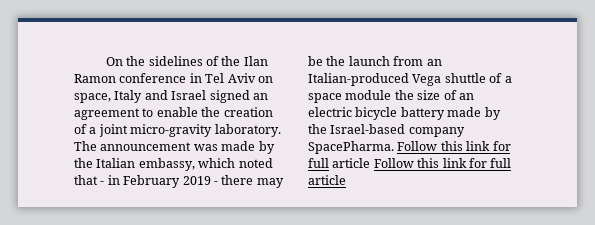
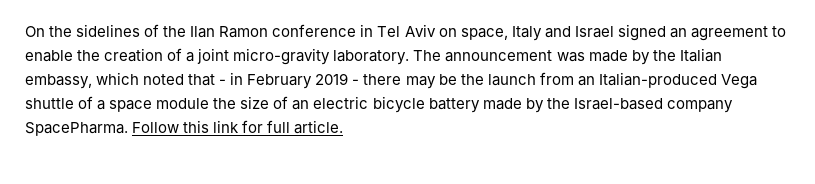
[332,158,512,168] [308,175,346,185] article Follow this link for full article -> [294,120,344,134] article.

